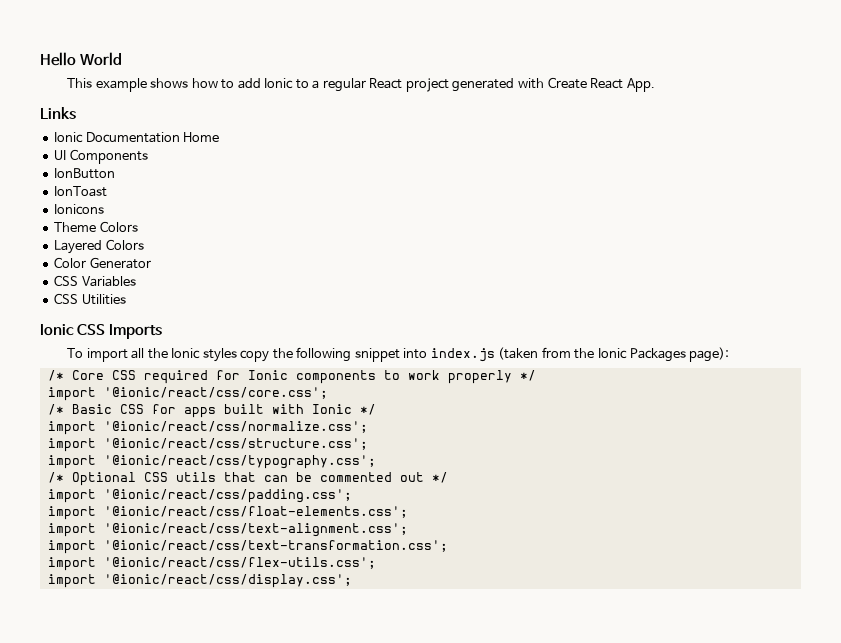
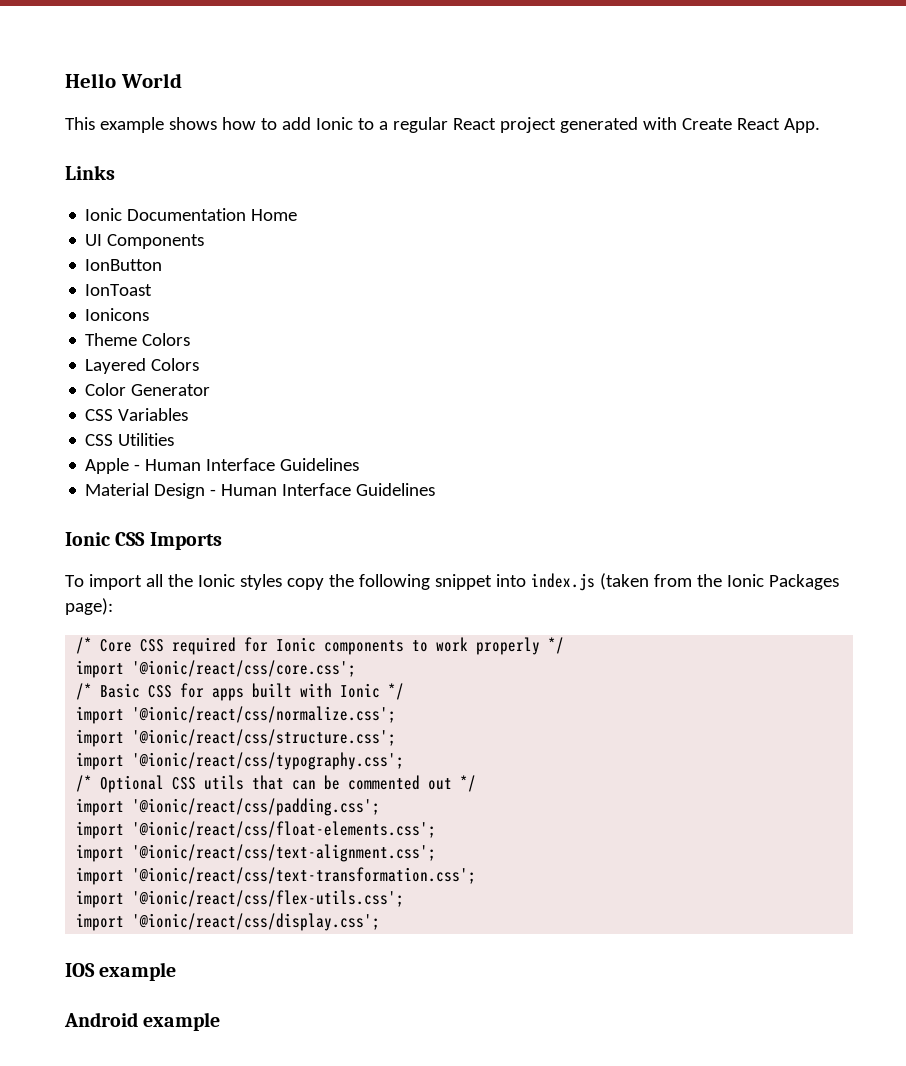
(126, 299) none -> [85,458,360,474] [85,483,436,499] // Apple - Human Interface Guidelines // Material Design - Human Interface Guidelines
(352, 581) none -> [65,962,177,981] [64,1012,221,1031] // IOS example // Android example

